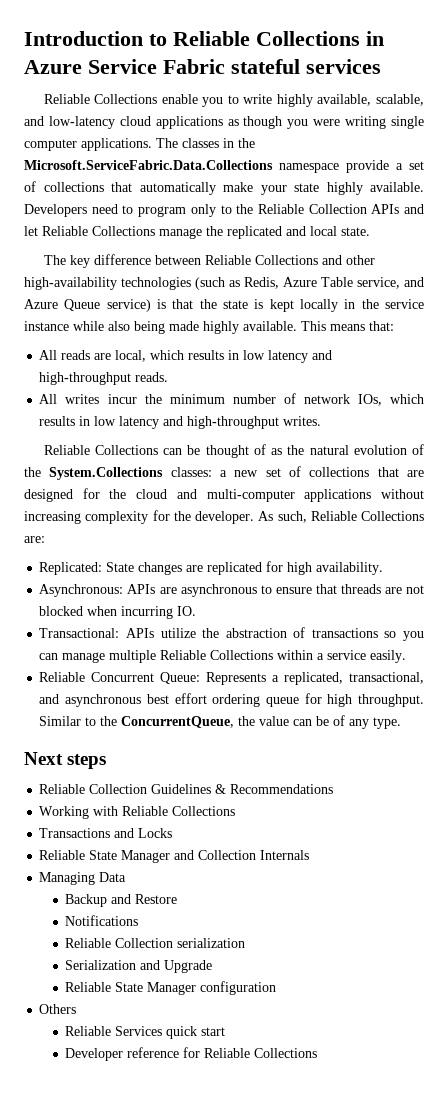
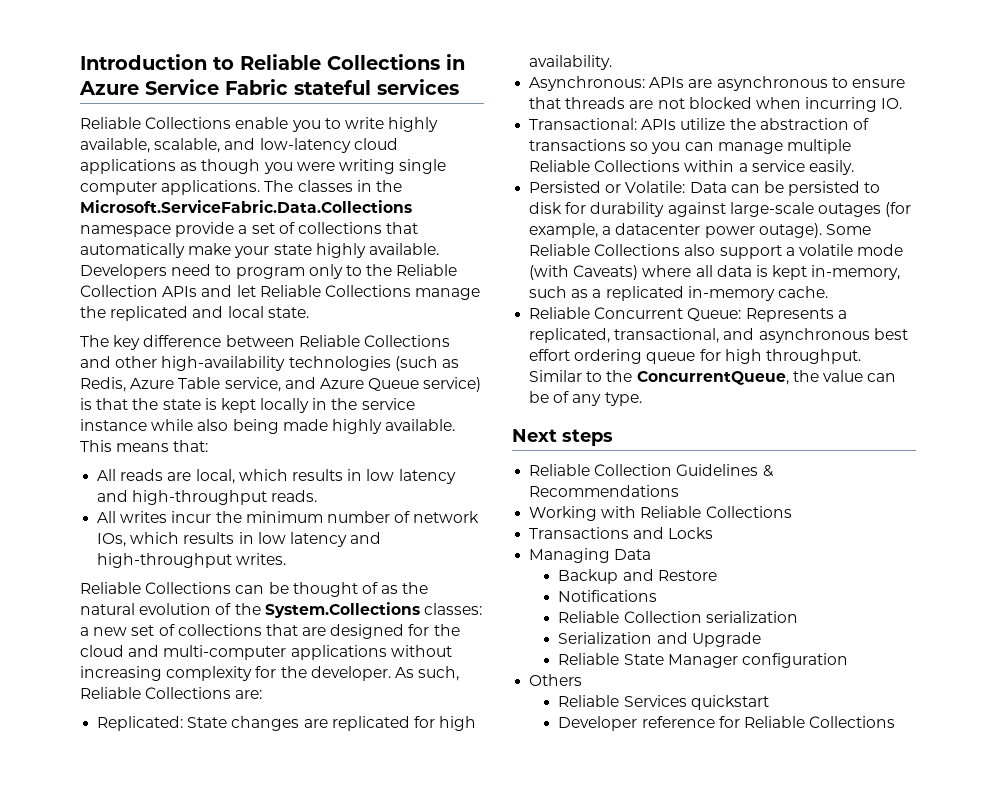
(407, 656) none -> [529,181,881,196] [529,202,912,217] [529,223,871,238] [529,244,904,259] [529,265,901,280] [529,286,828,301] // Persisted or Volatile: Data can be persisted to disk for durability against large-scale outages (for example, a datacenter power outage). Some Reliable Collections also support a volatile mode (with Caveats) where all data is kept in-memory, such as a replicated in-memory cache.
[39,850,310,863] // Reliable State Manager and Collection Internals -> (714, 533) none
[166,1026,226,1039] quick start -> [690,695,769,710] quickstart

